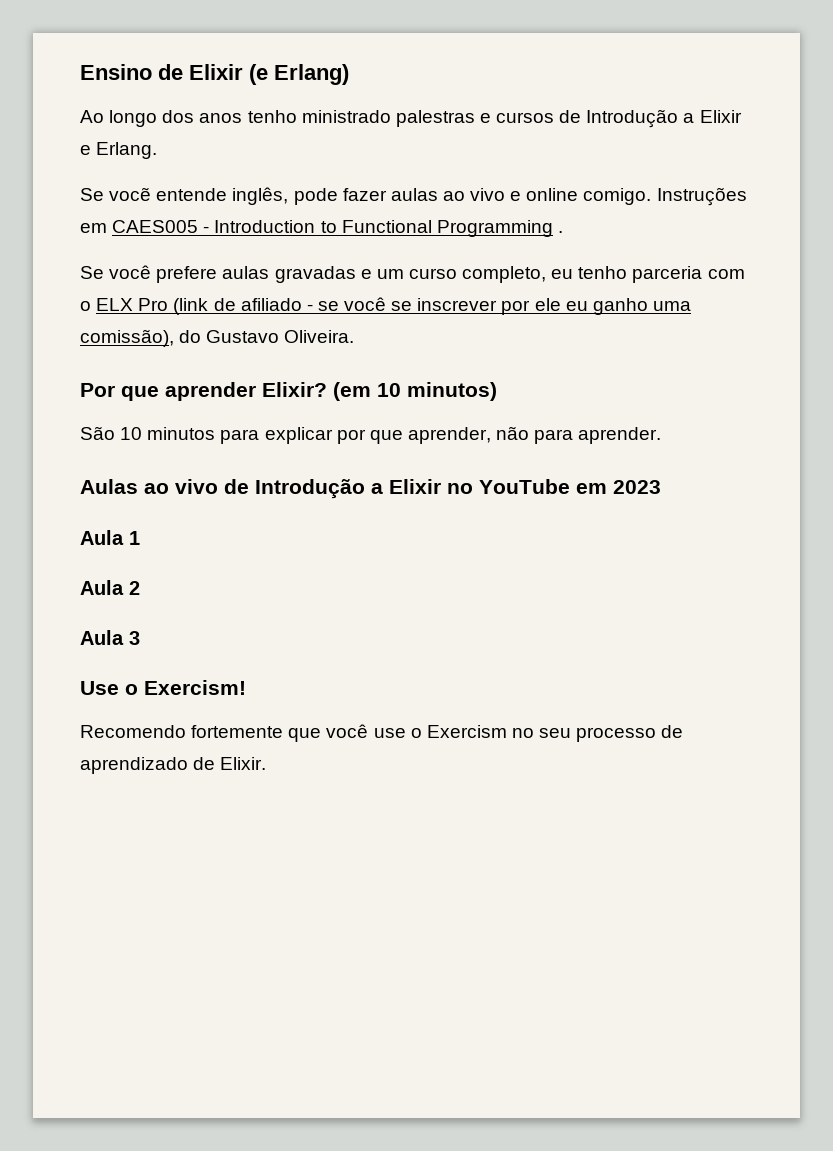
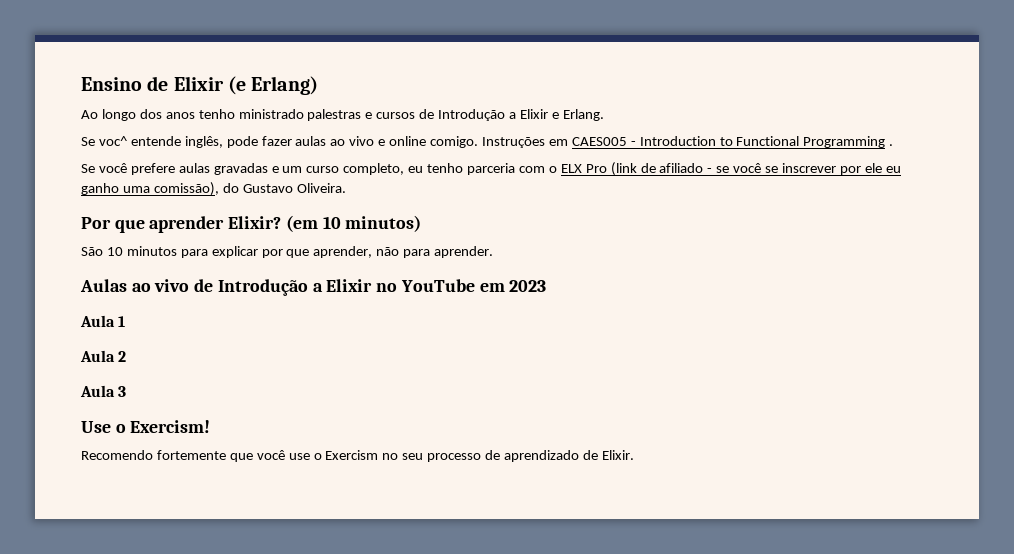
[109,187,152,201] vocẽ -> [98,136,127,146] voc^

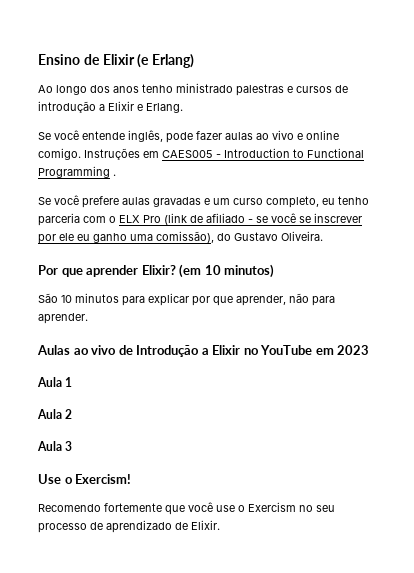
[438,109,506,121] Introdução -> [38,101,96,113] introdução
[98,136,127,146] voc^ -> [54,130,79,140] você

